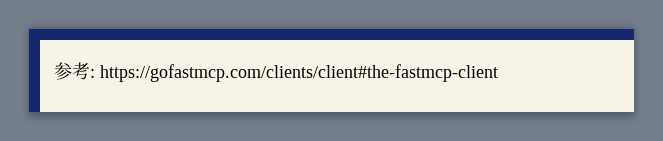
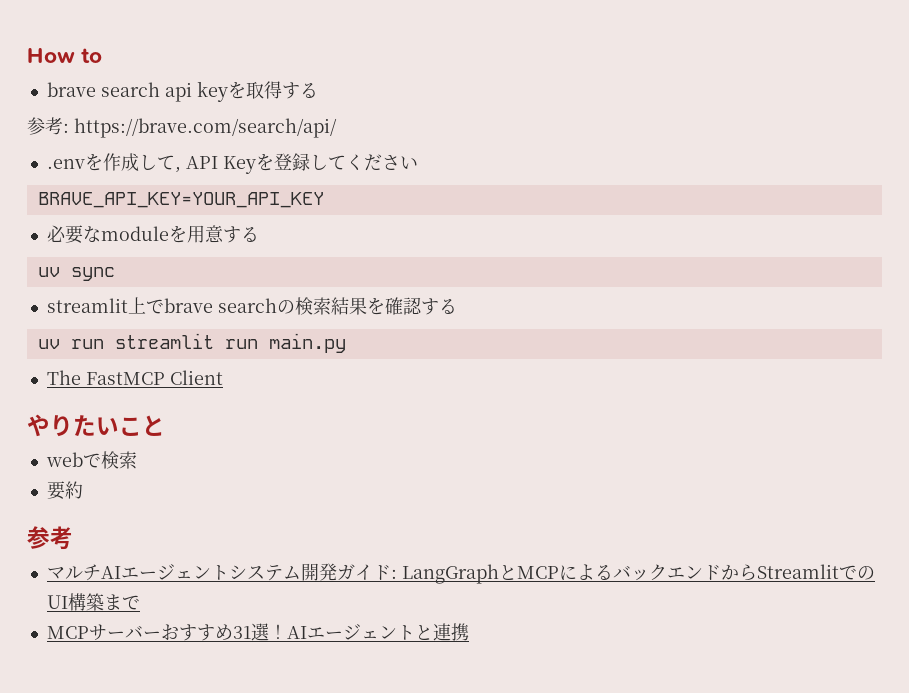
[54,62,498,82] 参考: https://gofastmcp.com/clients/client#the-fastmcp-client -> [27,48,103,63] [46,81,318,102] [27,117,337,138] [46,153,418,174] [37,192,324,208] [46,225,259,244] [37,267,115,281] [46,297,457,315] [37,333,346,353] [46,370,223,385] [27,414,165,437] [45,451,137,469] [46,481,83,500] [27,526,73,550] [46,563,875,584] [46,593,140,611] [46,623,469,641] How to // brave search api keyを取得する // 参考: https://brave.com/search/api/ // .envを作成して, API Keyを登録してください // BRAVE_API_KEY=YOUR_API_KEY // 必要なmoduleを用意する // uv sync // streamlit上でbrave searchの検索結果を確認する // uv run streamlit run main.py // The FastMCP Client // やりたいこと // webで検索 // 要約 // 参考 // マルチAIエージェントシステム開発ガイド: LangGraphとMCPによるバックエンドからStreamlitでのUI構築まで // MCPサーバーおすすめ31選！AIエージェントと連携

